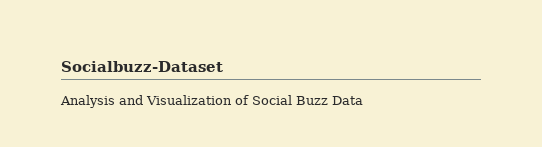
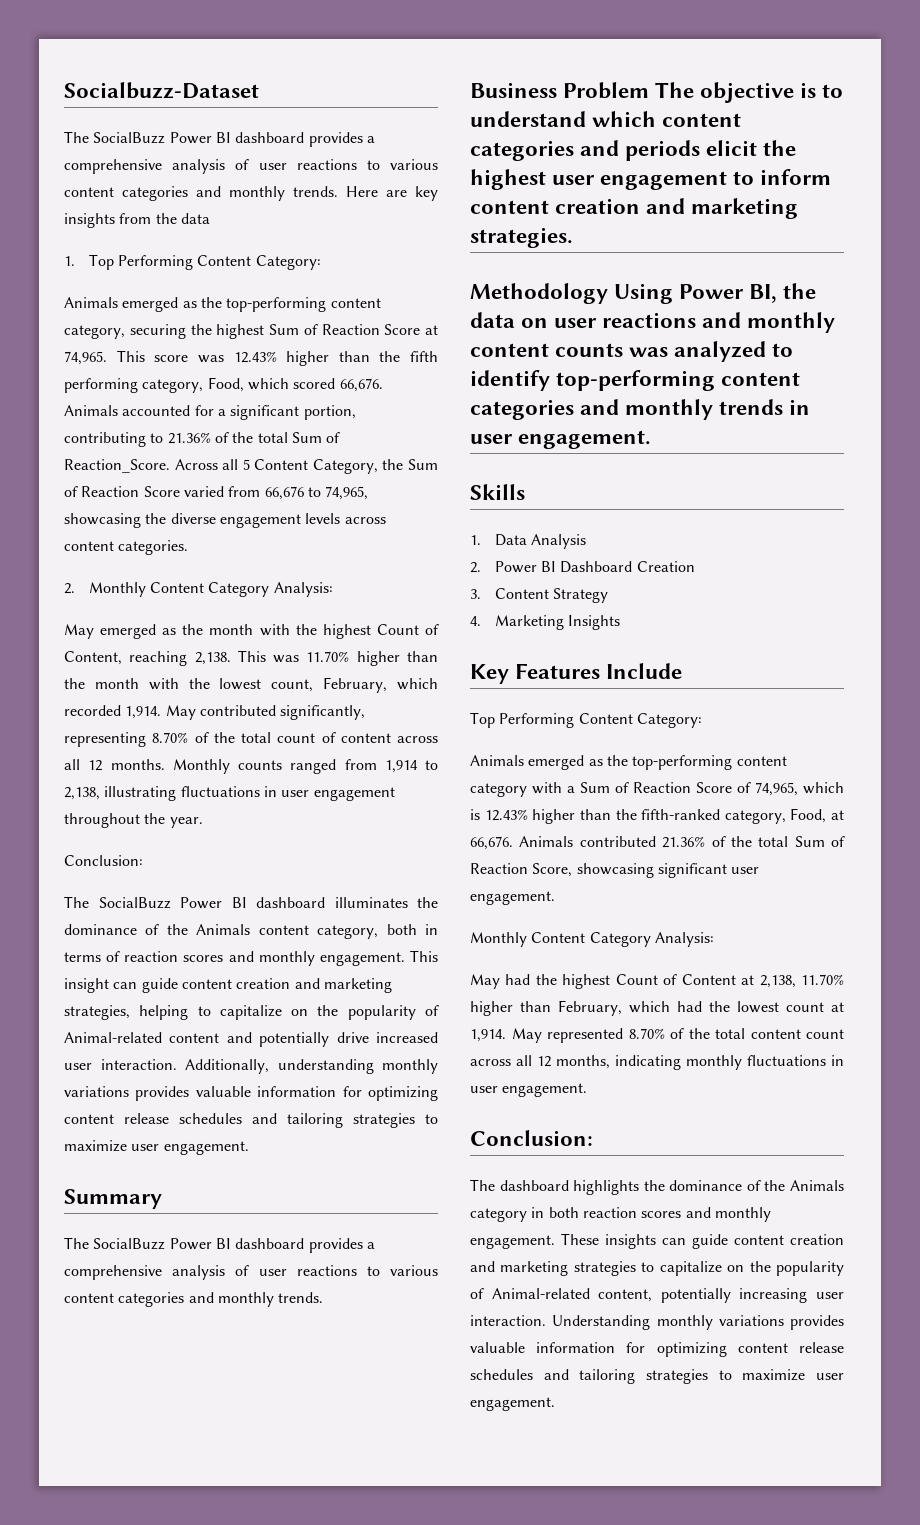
[60,95,363,108] Analysis and Visualization of Social Buzz Data -> [64,131,375,147] [64,159,438,174] [64,186,438,201] [64,213,210,228] [64,254,321,270] [64,297,381,312] [64,324,438,339] [64,350,438,366] [64,377,383,393] [64,405,356,420] [64,432,341,447] [64,459,438,474] [64,486,369,500] [64,513,386,528] [64,540,189,555] [64,582,333,597] [64,624,439,639] [64,650,438,666] [64,677,438,693] [64,705,366,720] [64,732,438,747] [64,759,438,774] [64,786,395,801] [64,813,203,828] [64,855,143,866] [64,896,438,909] [64,924,438,939] [64,950,438,966] [64,978,392,993] [64,1005,439,1020] [64,1032,439,1047] [64,1059,438,1074] [64,1086,439,1101] [64,1113,438,1128] [64,1140,249,1155] [64,1189,162,1209] [64,1237,375,1253] [64,1265,438,1280] [64,1292,324,1307] [470,82,844,103] [470,111,742,127] [470,140,797,161] [470,169,832,190] [470,198,799,219] [470,227,573,248] [470,283,817,304] [470,312,836,333] [470,341,794,362] [470,370,801,391] [470,399,811,420] [470,430,652,449] [470,484,525,500] [470,534,587,549] [470,561,695,573] [470,588,609,603] [470,615,621,630] [470,663,683,684] [470,712,702,728] [470,755,787,770] [470,782,844,797] [470,808,844,824] [470,836,845,850] [470,863,760,878] [470,891,555,905] [470,932,714,947] [470,974,844,989] [470,1000,844,1016] [470,1028,844,1043] [470,1055,844,1070] [470,1083,588,1097] [470,1130,593,1146] [470,1179,844,1195] [470,1207,771,1222] [470,1233,844,1249] [470,1261,845,1276] [470,1288,844,1303] [470,1315,844,1330] [470,1342,844,1357] [470,1369,845,1384] [470,1397,555,1411] The SocialBuzz Power BI dashboard provides a comprehensive analysis of user reactions to various content categories and monthly trends. Here are key insights from the data // 1. Top Performing Content Category: // Animals emerged as the top-performing content category, securing the highest Sum of Reaction Score at 74,965. This score was 12.43% higher than the fifth performing category, Food, which scored 66,676. Animals accounted for a significant portion, contributing to 21.36% of the total Sum of Reaction_Score. Across all 5 Content Category, the Sum of Reaction Score varied from 66,676 to 74,965, showcasing the diverse engagement levels across content categories. // 2. Monthly Content Category Analysis: // May emerged as the month with the highest Count of Content, reaching 2,138. This was 11.70% higher than the month with the lowest count, February, which recorded 1,914. May contributed significantly, representing 8.70% of the total count of content across all 12 months. Monthly counts ranged from 1,914 to 2,138, illustrating fluctuations in user engagement throughout the year. // Conclusion: // The SocialBuzz Power BI dashboard illuminates the dominance of the Animals content category, both in terms of reaction scores and monthly engagement. This insight can guide content creation and marketing strategies, helping to capitalize on the popularity of Animal-related content and potentially drive increased user interaction. Additionally, understanding monthly variations provides valuable information for optimizing content release schedules and tailoring strategies to maximize user engagement. // Summary // The SocialBuzz Power BI dashboard provides a comprehensive analysis of user reactions to various content categories and monthly trends. // Business Problem The objective is to understand which content categories and periods elicit the highest user engagement to inform content creation and marketing strategies. // Methodology Using Power BI, the data on user reactions and monthly content counts was analyzed to identify top-performing content categories and monthly trends in user engagement. // Skills // 1. Data Analysis // 2. Power BI Dashboard Creation // 3. Content Strategy // 4. Marketing Insights // Key Features Include // Top Performing Content Category: // Animals emerged as the top-performing content category with a Sum of Reaction Score of 74,965, which is 12.43% higher than the fifth-ranked category, Food, at 66,676. Animals contributed 21.36% of the total Sum of Reaction Score, showcasing significant user engagement. // Monthly Content Category Analysis: // May had the highest Count of Content at 2,138, 11.70% higher than February, which had the lowest count at 1,914. May represented 8.70% of the total content count across all 12 months, indicating monthly fluctuations in user engagement. // Conclusion: // The dashboard highlights the dominance of the Animals category in both reaction scores and monthly engagement. These insights can guide content creation and marketing strategies to capitalize on the popularity of Animal-related content, potentially increasing user interaction. Understanding monthly variations provides valuable information for optimizing content release schedules and tailoring strategies to maximize user engagement.

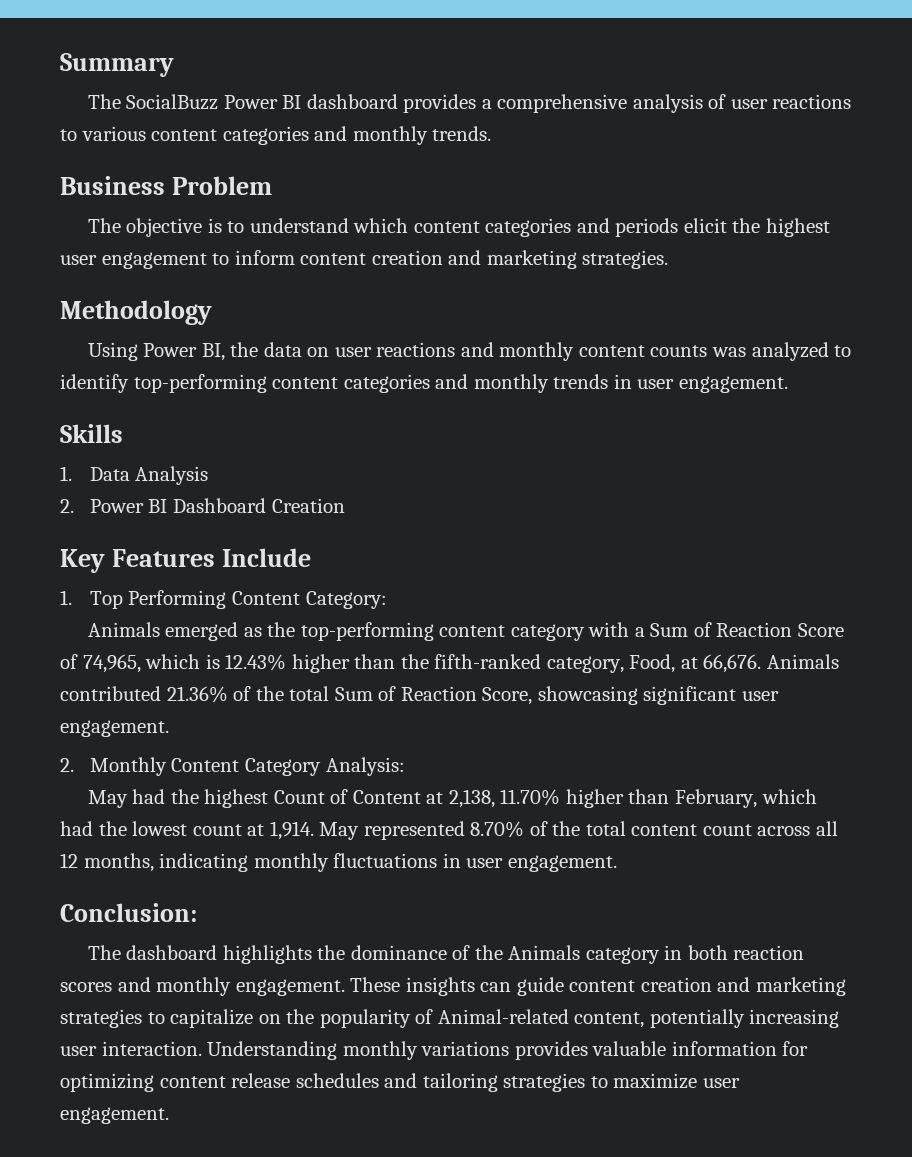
[64,82,259,99] [64,131,375,147] [64,159,438,174] [64,186,438,201] [64,213,210,228] [64,254,321,270] [64,297,381,312] [64,324,438,339] [64,350,438,366] [64,377,383,393] [64,405,356,420] [64,432,341,447] [64,459,438,474] [64,486,369,500] [64,513,386,528] [64,540,189,555] [64,582,333,597] [64,624,439,639] [64,650,438,666] [64,677,438,693] [64,705,366,720] [64,732,438,747] [64,759,438,774] [64,786,395,801] [64,813,203,828] [64,855,143,866] [64,896,438,909] [64,924,438,939] [64,950,438,966] [64,978,392,993] [64,1005,439,1020] [64,1032,439,1047] [64,1059,438,1074] [64,1086,439,1101] [64,1113,438,1128] [64,1140,249,1155] Socialbuzz-Dataset // The SocialBuzz Power BI dashboard provides a comprehensive analysis of user reactions to various content categories and monthly trends. Here are key insights from the data // 1. Top Performing Content Category: // Animals emerged as the top-performing content category, securing the highest Sum of Reaction Score at 74,965. This score was 12.43% higher than the fifth performing category, Food, which scored 66,676. Animals accounted for a significant portion, contributing to 21.36% of the total Sum of Reaction_Score. Across all 5 Content Category, the Sum of Reaction Score varied from 66,676 to 74,965, showcasing the diverse engagement levels across content categories. // 2. Monthly Content Category Analysis: // May emerged as the month with the highest Count of Content, reaching 2,138. This was 11.70% higher than the month with the lowest count, February, which recorded 1,914. May contributed significantly, representing 8.70% of the total count of content across all 12 months. Monthly counts ranged from 1,914 to 2,138, illustrating fluctuations in user engagement throughout the year. // Conclusion: // The SocialBuzz Power BI dashboard illuminates the dominance of the Animals content category, both in terms of reaction scores and monthly engagement. This insight can guide content creation and marketing strategies, helping to capitalize on the popularity of Animal-related content and potentially drive increased user interaction. Additionally, understanding monthly variations provides valuable information for optimizing content release schedules and tailoring strategies to maximize user engagement. // -> (60, 65) none
(650, 90) none -> (273, 185) //
(608, 293) none -> (212, 312) //
[470,588,609,603] [470,615,621,630] // 3. Content Strategy // 4. Marketing Insights -> (345, 505) none
(683, 671) none -> [60,590,72,605] 1.
(555, 898) none -> [60,758,74,772] 2.

